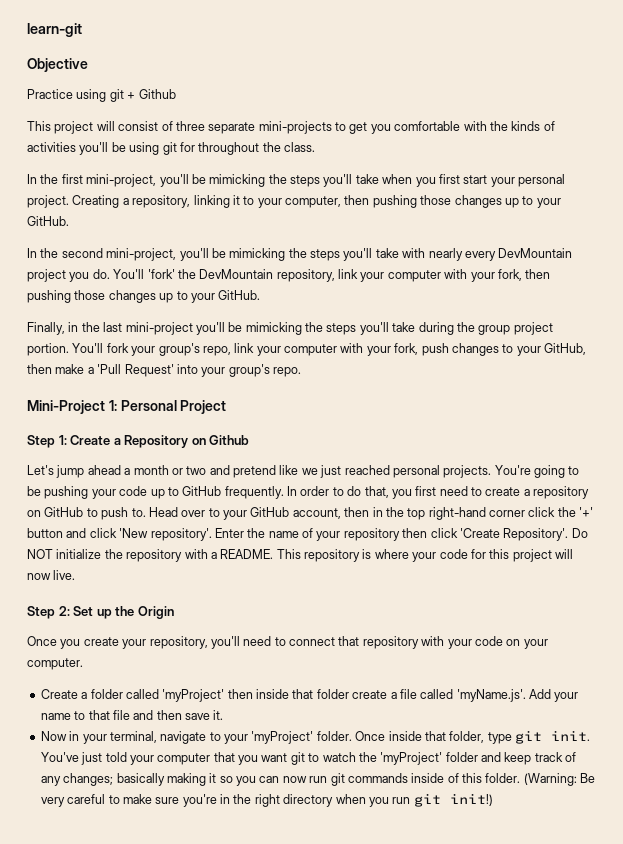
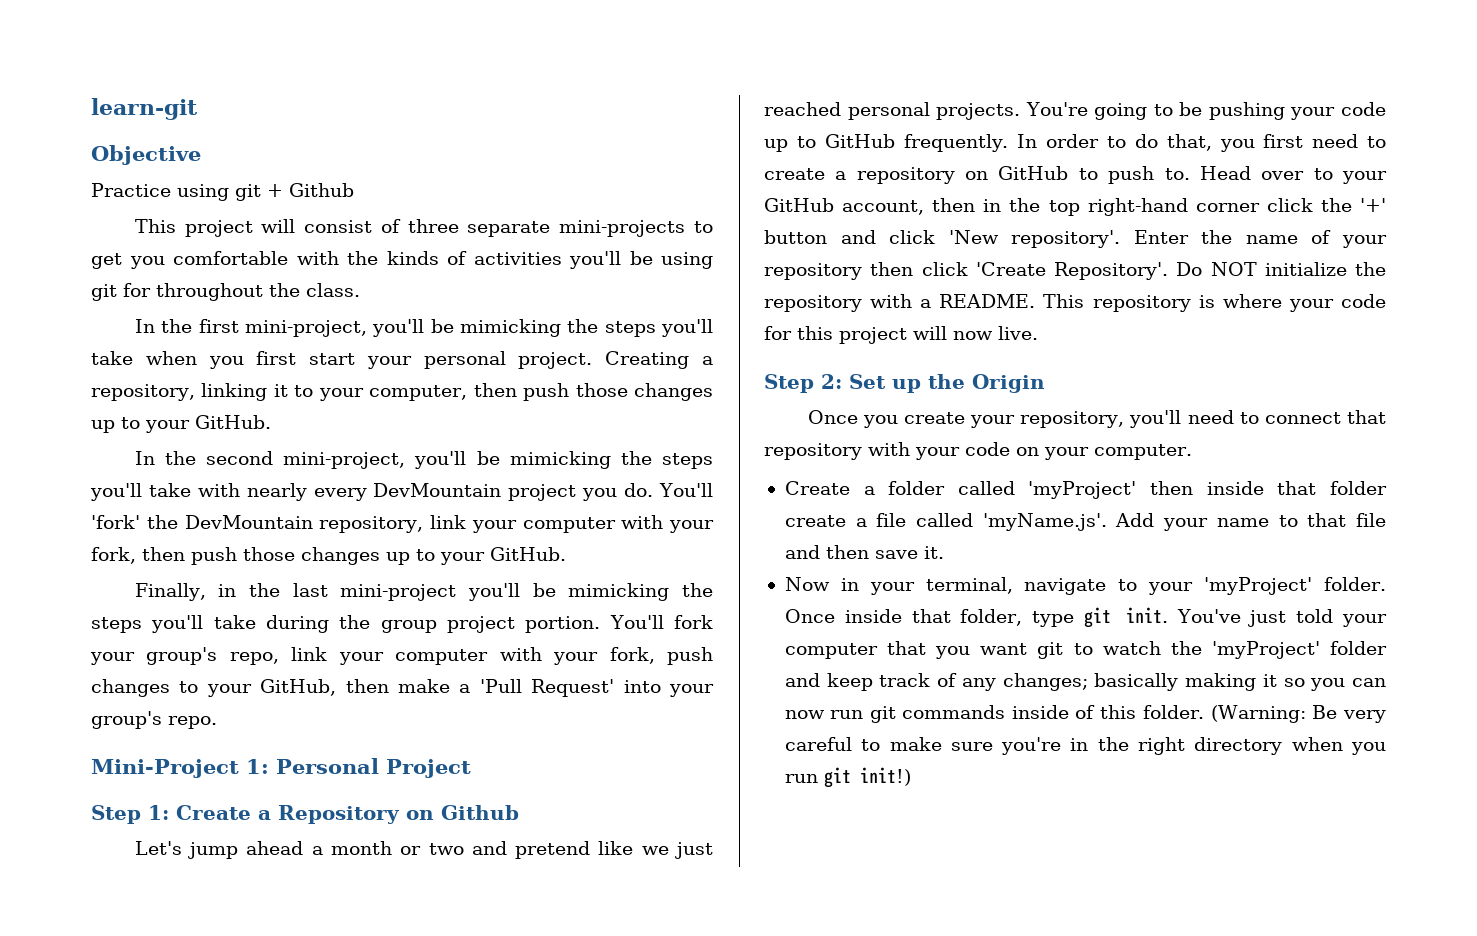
[372,195,417,208] pushing -> [523,383,570,401] push
[27,290,71,303] pushing -> [191,547,237,565] push

